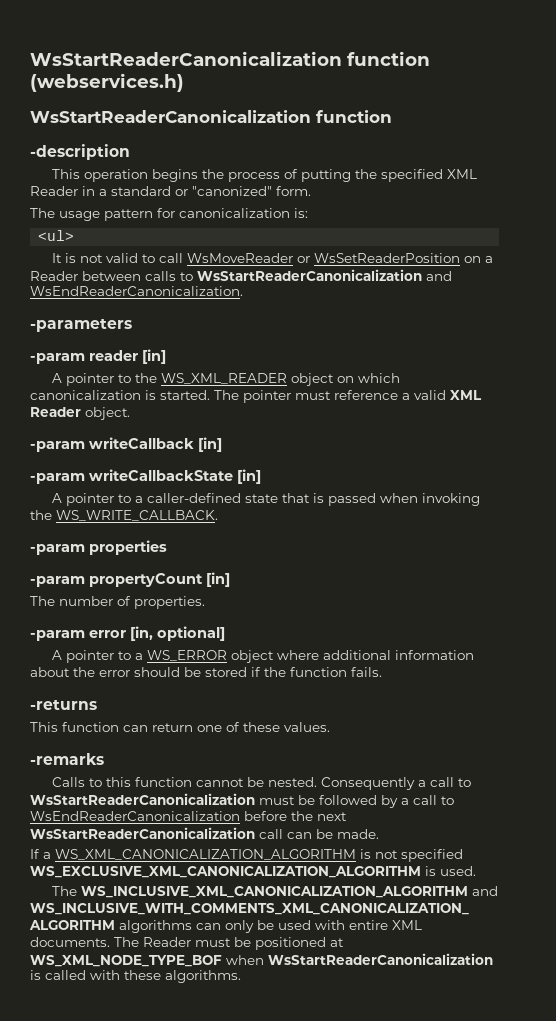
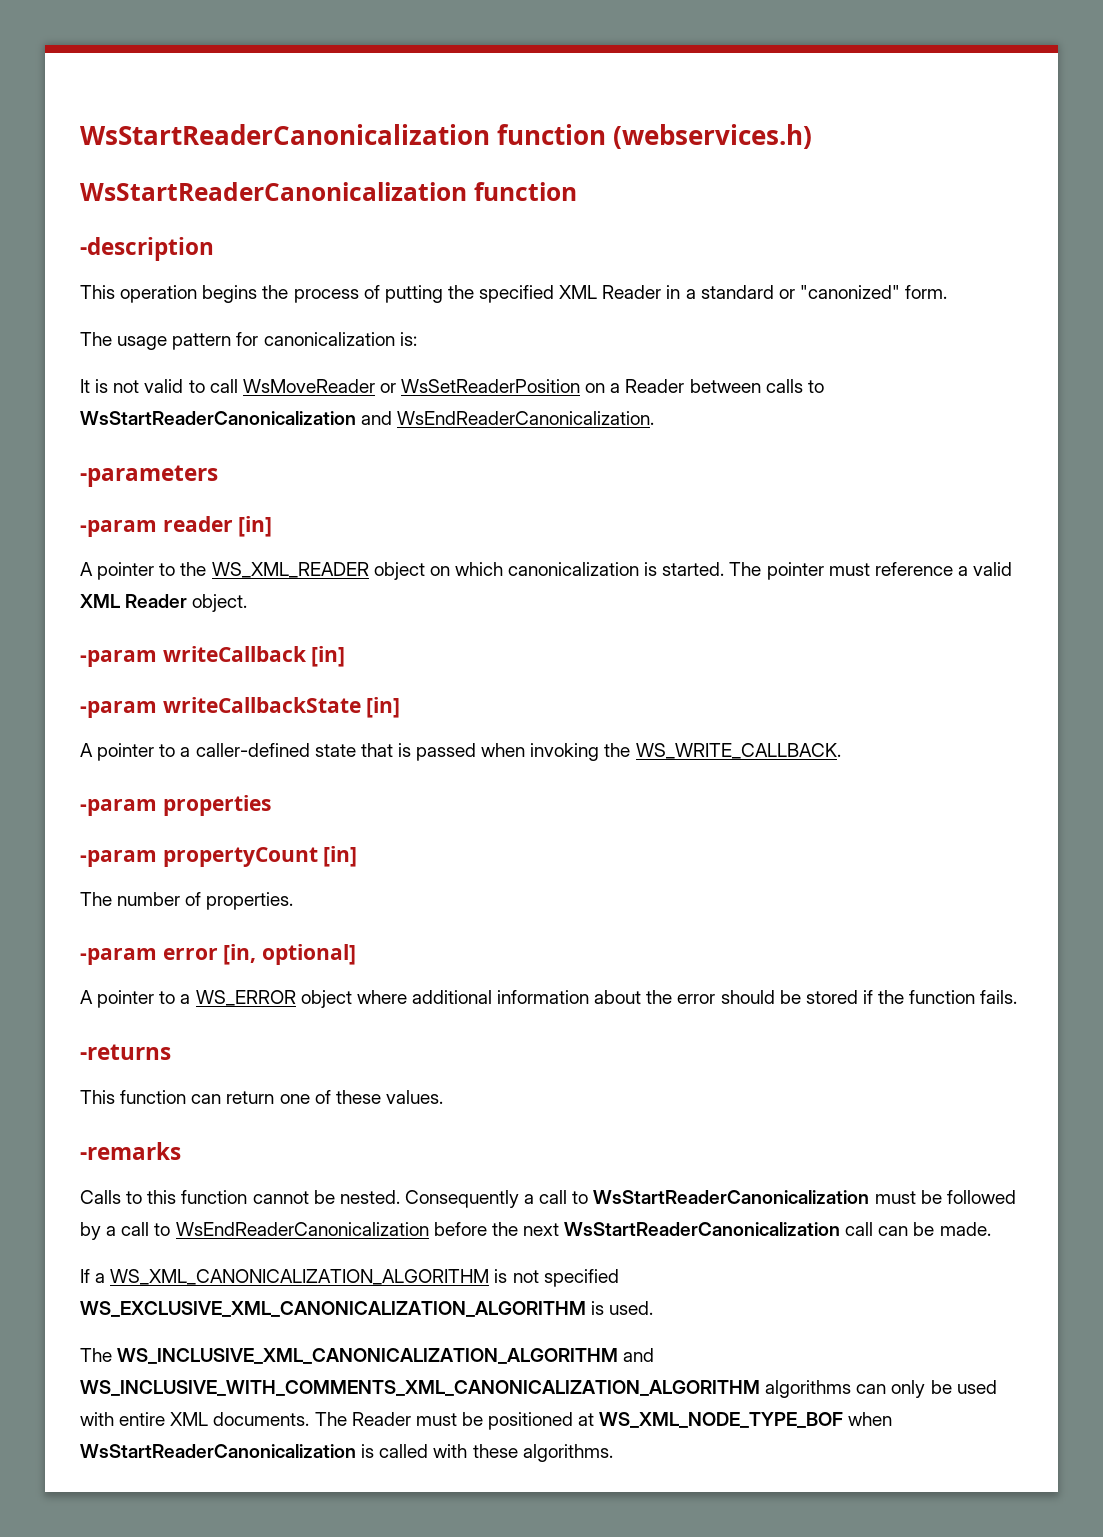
[38,230,75,241] // <ul> -> (417, 339) none

